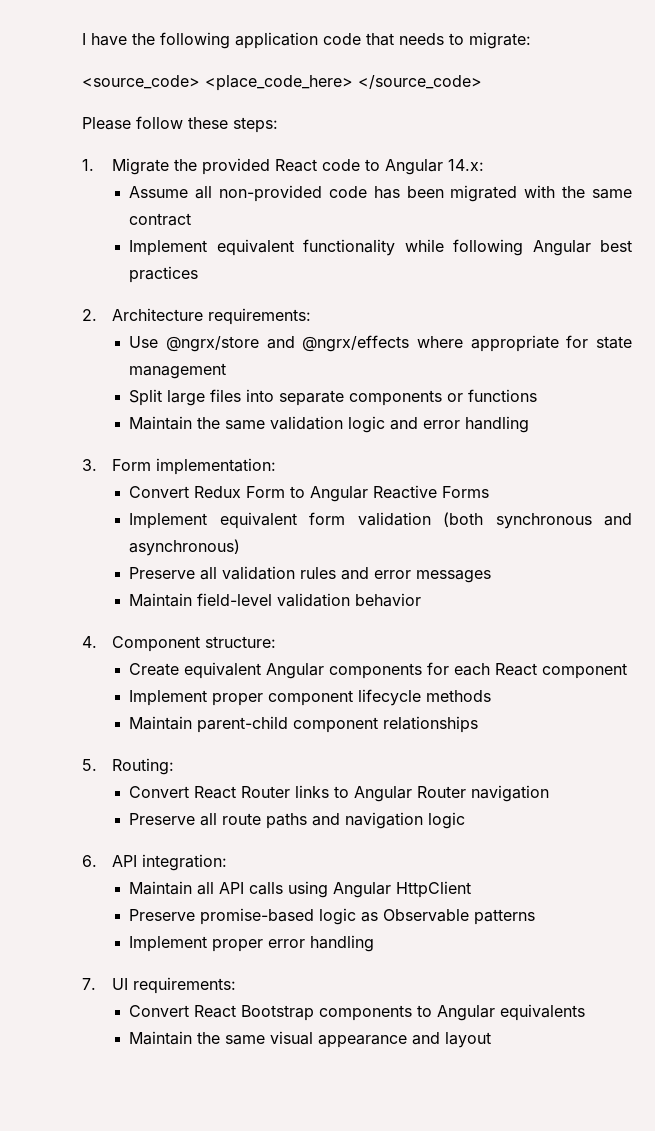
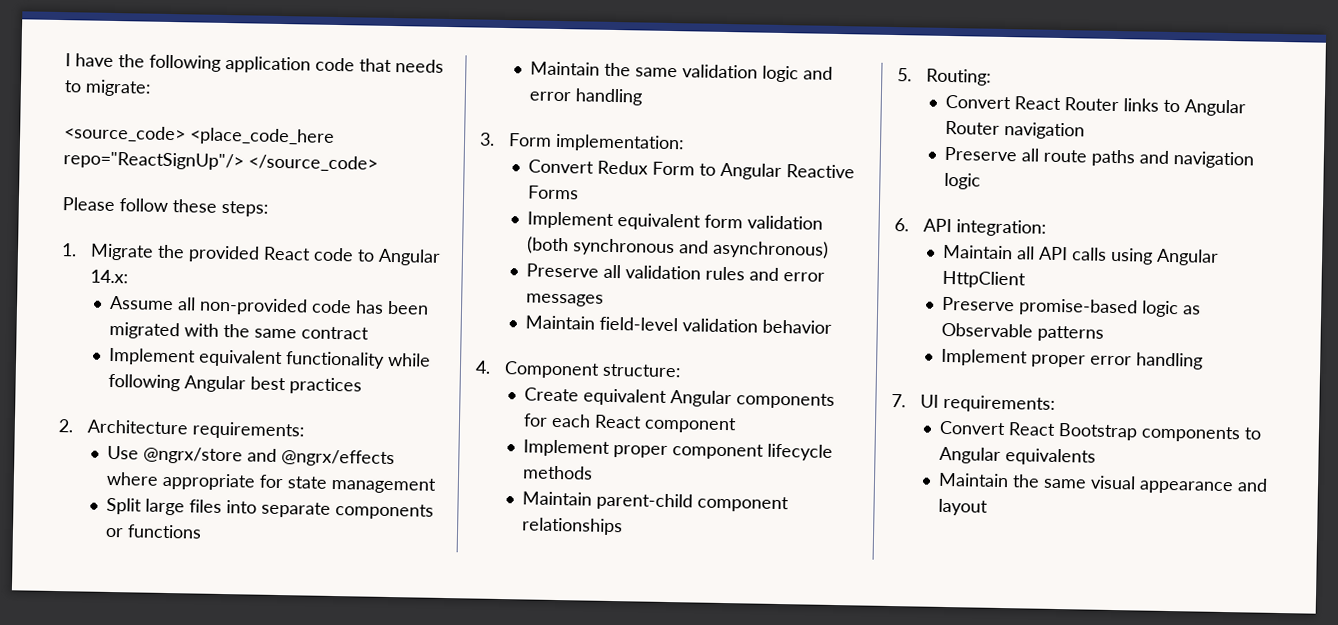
[205,75,353,91] <place_code_here> -> [189,127,335,146] [63,151,244,171] <place_code_here repo="ReactSignUp"/>

